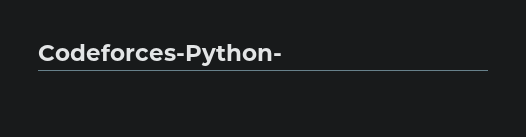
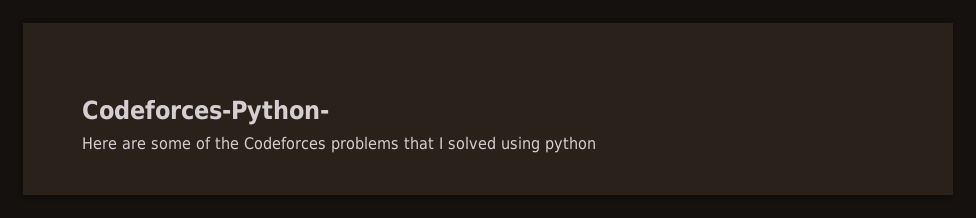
(282, 55) none -> [82,136,596,153] // Here are some of the Codeforces problems that I solved using python

